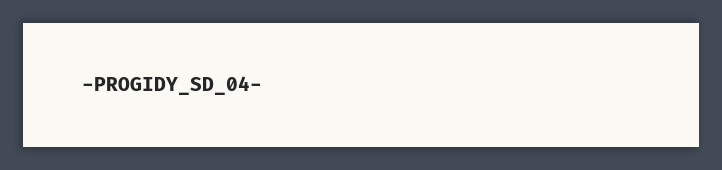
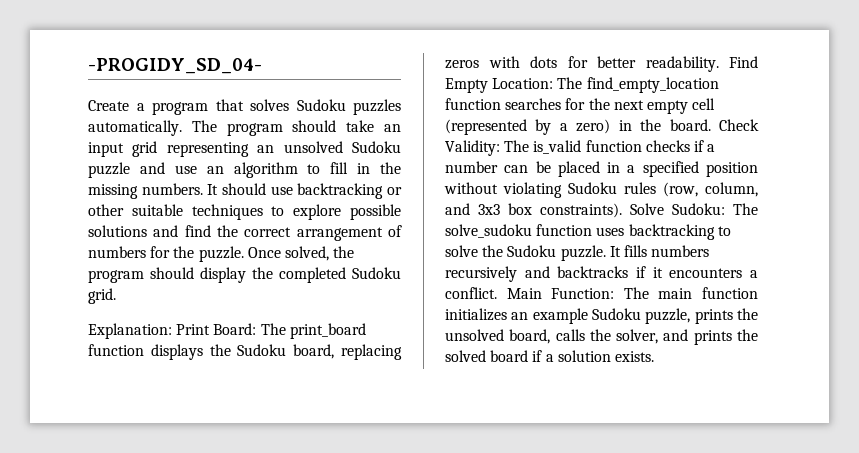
(262, 85) none -> [88,99,401,115] [88,120,402,136] [88,141,401,157] [88,162,401,178] [88,183,402,199] [88,204,401,220] [88,225,402,241] [88,246,355,262] [88,267,401,283] [88,288,116,304] [88,323,366,339] [88,344,402,360] [445,56,758,72] [445,77,719,93] [445,98,716,114] [445,119,759,135] [445,140,716,156] [445,161,758,177] [444,182,758,198] [445,203,758,218] [445,224,731,240] [445,245,710,261] [445,266,758,282] [445,287,758,299] [445,308,758,324] [445,329,758,345] [445,350,654,362] // Create a program that solves Sudoku puzzles automatically. The program should take an input grid representing an unsolved Sudoku puzzle and use an algorithm to fill in the missing numbers. It should use backtracking or other suitable techniques to explore possible solutions and find the correct arrangement of numbers for the puzzle. Once solved, the program should display the completed Sudoku grid. // Explanation: Print Board: The print_board function displays the Sudoku board, replacing zeros with dots for better readability. Find Empty Location: The find_empty_location function searches for the next empty cell (represented by a zero) in the board. Check Validity: The is_valid function checks if a number can be placed in a specified position without violating Sudoku rules (row, column, and 3x3 box constraints). Solve Sudoku: The solve_sudoku function uses backtracking to solve the Sudoku puzzle. It fills numbers recursively and backtracks if it encounters a conflict. Main Function: The main function initializes an example Sudoku puzzle, prints the unsolved board, calls the solver, and prints the solved board if a solution exists.

